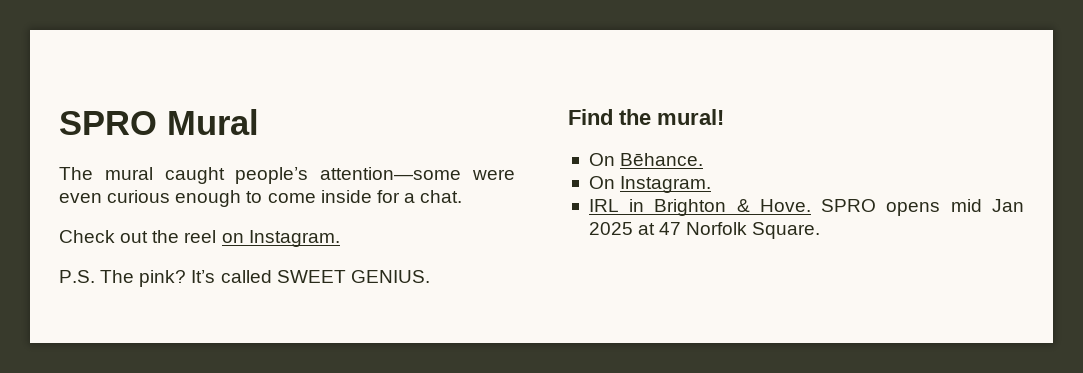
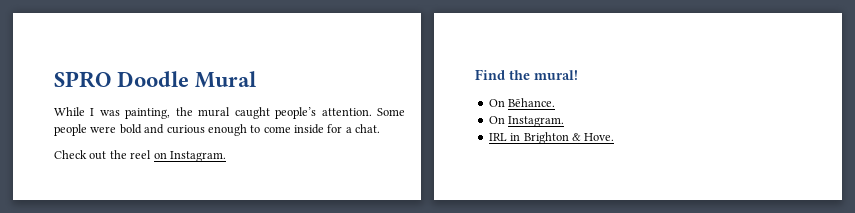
[59,111,157,135] SPRO -> [54,71,190,88] SPRO Doodle
[59,167,515,184] [59,193,102,203] The mural caught people’s attention—some were even -> [54,107,406,119] [54,124,165,136] While I was painting, the mural caught people’s attention. Some people were bold and
[59,270,430,287] // P.S. The pink? It’s called SWEET GENIUS. -> (226, 156) none
[821,199,1024,216] [588,222,821,239] SPRO opens mid Jan 2025 at 47 Norfolk Square. -> (615, 137) none

